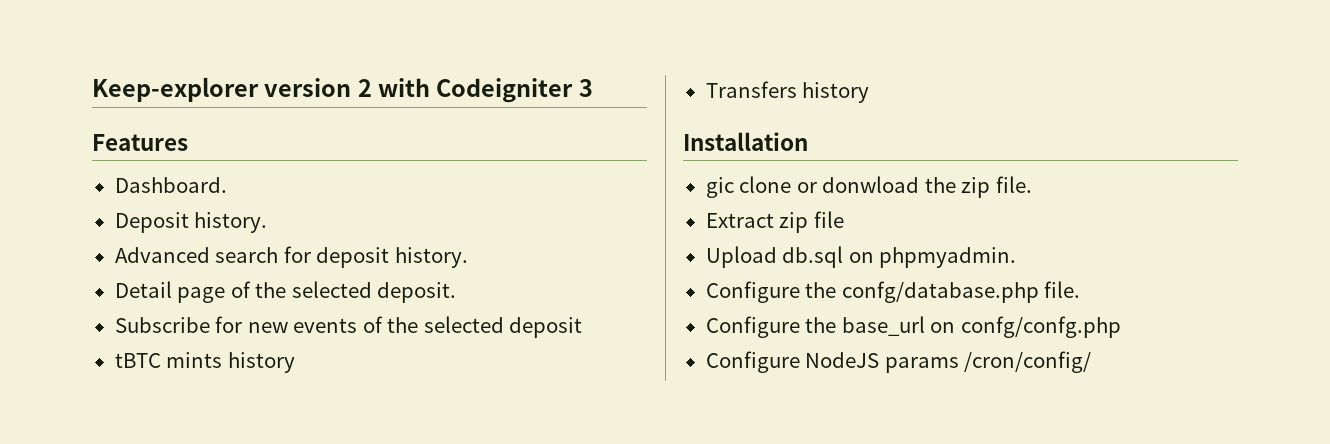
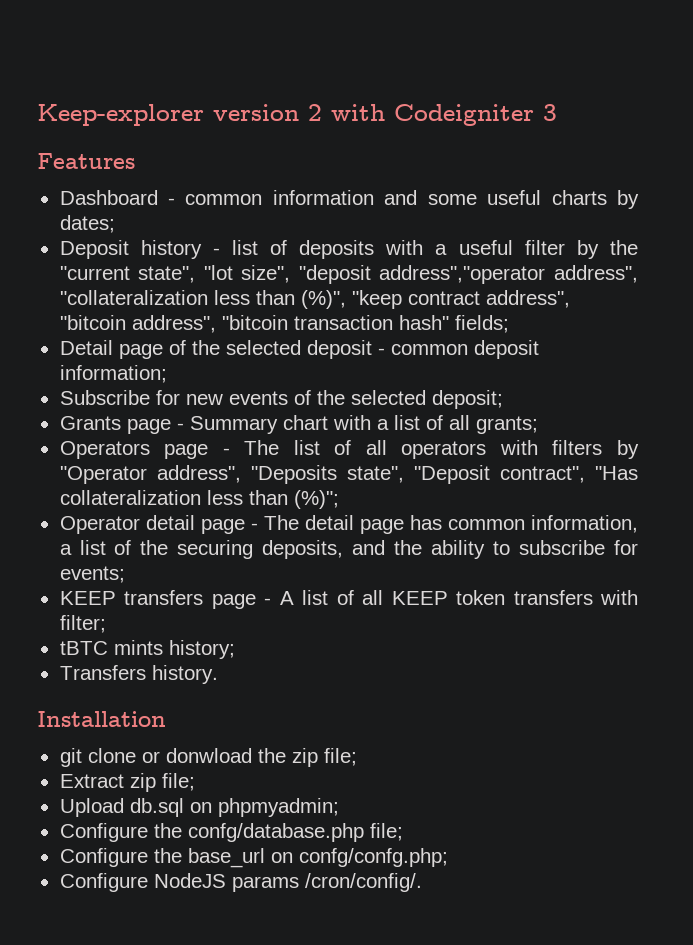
[114,177,227,193] [114,212,268,233] [114,246,468,268] Dashboard. // Deposit history. // Advanced search for deposit history. -> [59,190,639,209] [59,215,115,233] [59,240,638,259] [59,265,638,284] [59,290,570,309] [59,315,509,333] Dashboard - common information and some useful charts by dates; // Deposit history - list of deposits with a useful filter by the "current state", "lot size", "deposit address","operator address", "сollateralization less than (%)", "keep contract address", "bitcoin address", "bitcoin transaction hash" fields;
[377,282,457,303] deposit. -> [306,340,539,359] [59,365,167,383] deposit - common deposit information;
[509,317,583,338] deposit -> [431,390,503,409] [59,415,538,434] [59,440,639,459] [59,465,638,484] [59,490,339,509] [59,515,639,534] [59,540,638,559] [59,566,125,583] [59,590,638,609] [59,615,106,633] deposit; // Grants page - Summary chart with a list of all grants; // Operators page - The list of all operators with filters by "Operator address", "Deposits state", "Deposit contract", "Has collateralization less than (%)"; // Operator detail page - The detail page has common information, a list of the securing deposits, and the ability to subscribe for events; // KEEP transfers page - A list of all KEEP token transfers with filter;
[227,352,295,373] history -> [168,640,235,659] history;
[802,82,870,103] history -> [151,665,218,684] history.
[705,177,734,198] gic -> [59,748,82,767] git
[995,176,1032,193] file. -> [323,748,357,766] file;
[813,211,844,228] file -> [161,773,195,791] file;
[879,247,1017,268] phpmyadmin. -> [217,798,339,817] phpmyadmin;
[1044,281,1081,298] file. -> [369,823,403,841] file;
[960,316,1121,338] confg/confg.php -> [298,848,448,867] confg/confg.php;
[964,351,1092,373] /cron/config/ -> [304,873,422,892] /cron/config/.

